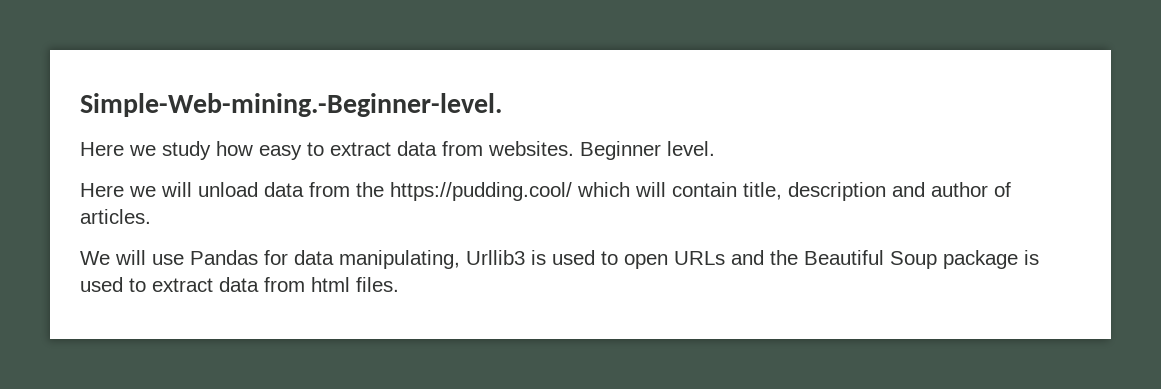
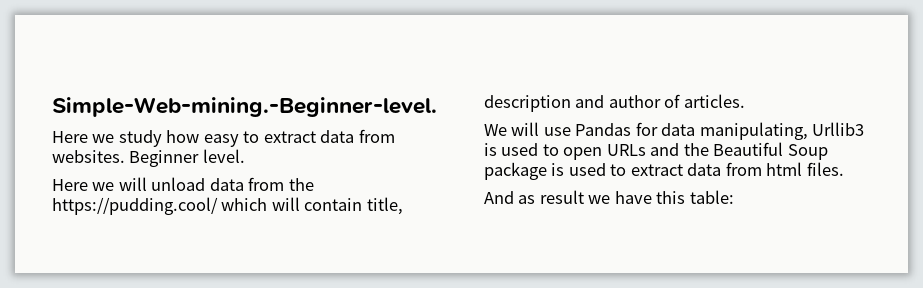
(399, 284) none -> [484,190,734,204] // And as result we have this table:

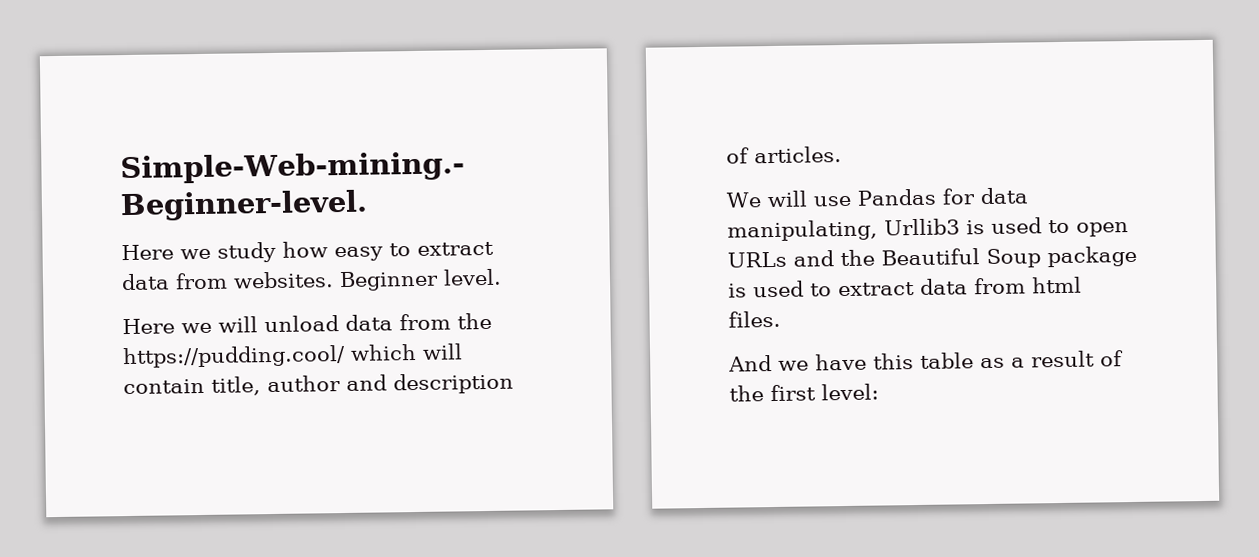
[484,95,661,112] description and author -> [267,372,514,395] author and description
[518,190,584,204] as result -> (772, 363) none
[689,190,734,204] table: -> [920,350,1124,369] [729,383,879,402] table as a result of the first level:

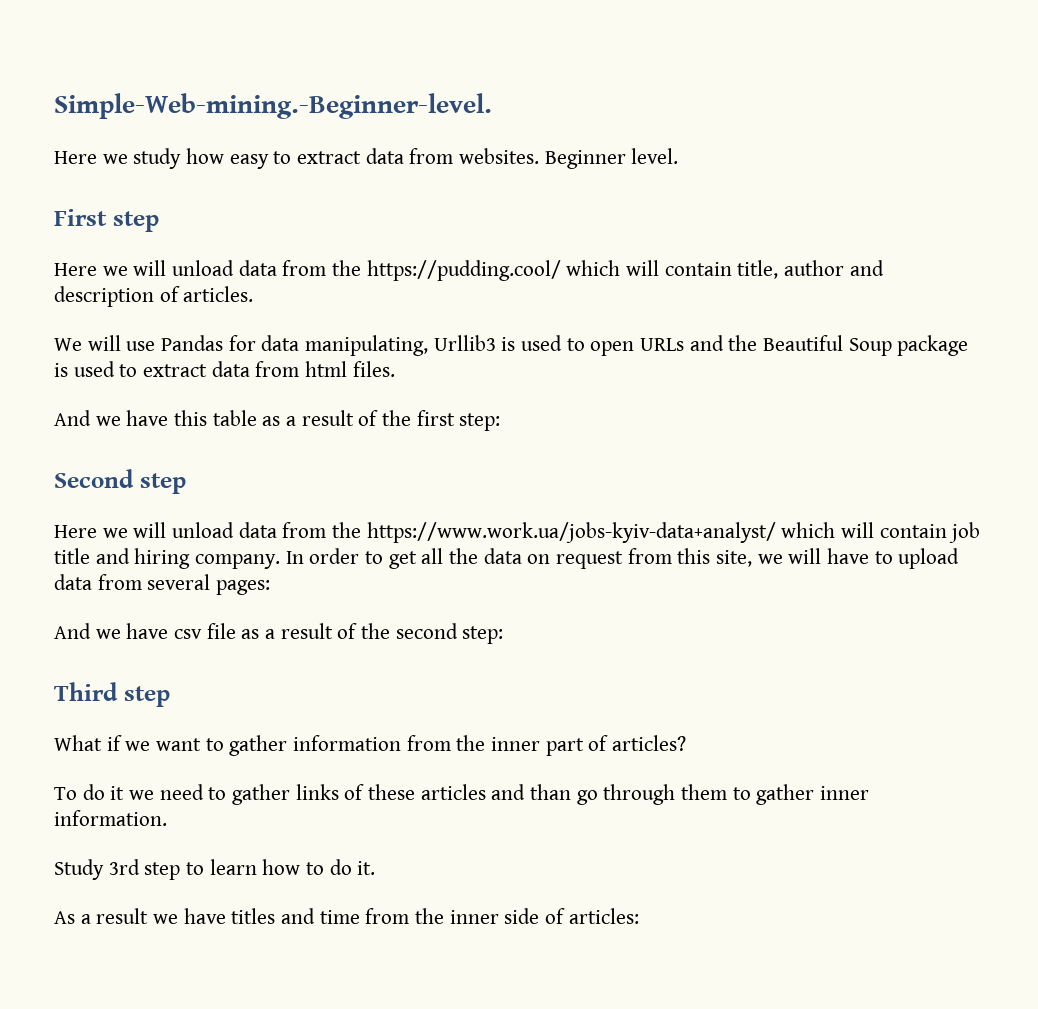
(502, 277) none -> [54,209,159,232] // First step
[821,383,879,401] level: -> [459,413,501,431] [54,469,186,494] [54,522,981,543] [54,548,960,569] [54,574,271,595] [54,623,504,644] [54,682,170,707] [54,735,687,756] [54,784,870,805] [54,810,167,826] [54,859,376,880] [54,908,639,924] step: // Second step // Here we will unload data from the https://www.work.ua/jobs-kyiv-data+analyst/ which will contain job title and hiring company. In order to get all the data on request from this site, we will have to upload data from several pages: // And we have csv file as a result of the second step: // Third step // What if we want to gather information from the inner part of articles? // To do it we need to gather links of these articles and than go through them to gather inner information. // Study 3rd step to learn how to do it. // As a result we have titles and time from the inner side of articles:

